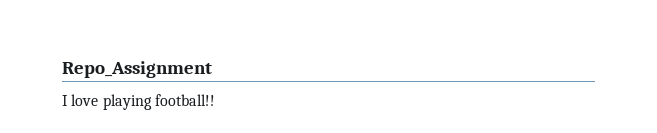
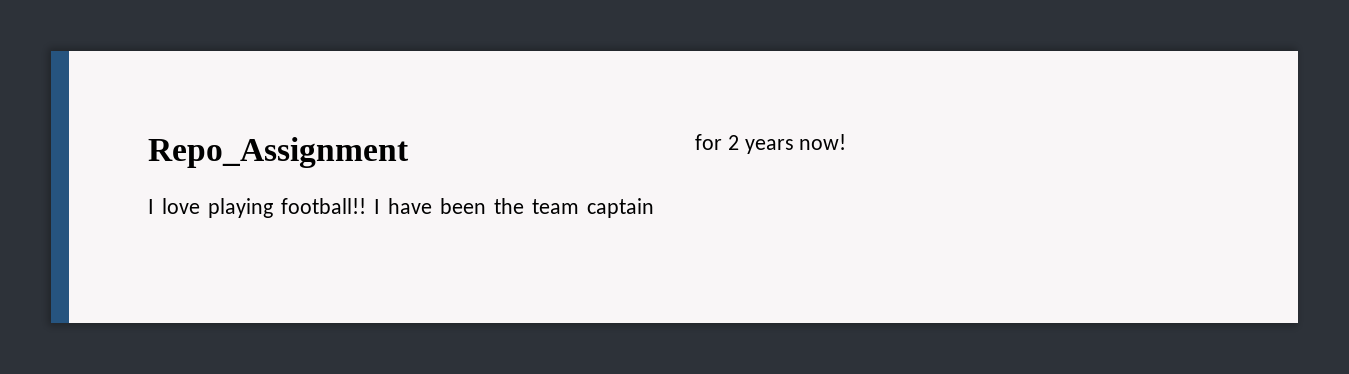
(215, 100) none -> [374,198,654,218] [695,134,847,154] I have been the team captain for 2 years now!

